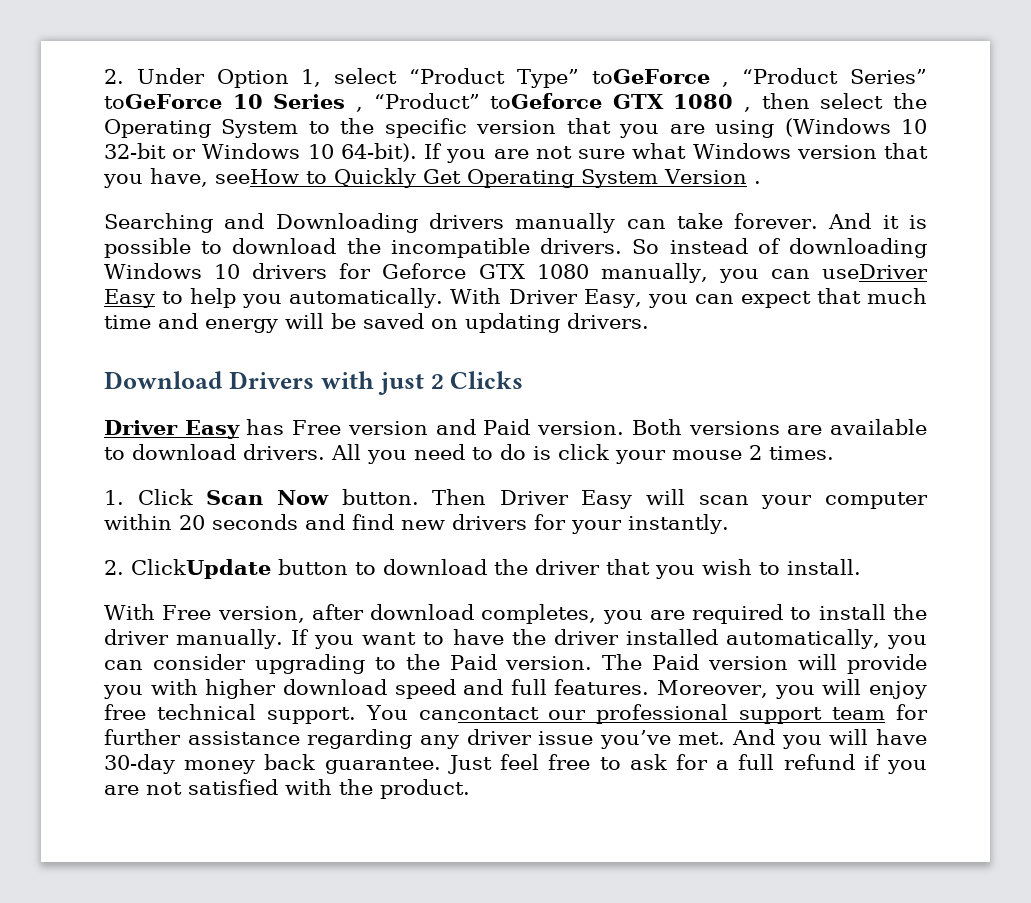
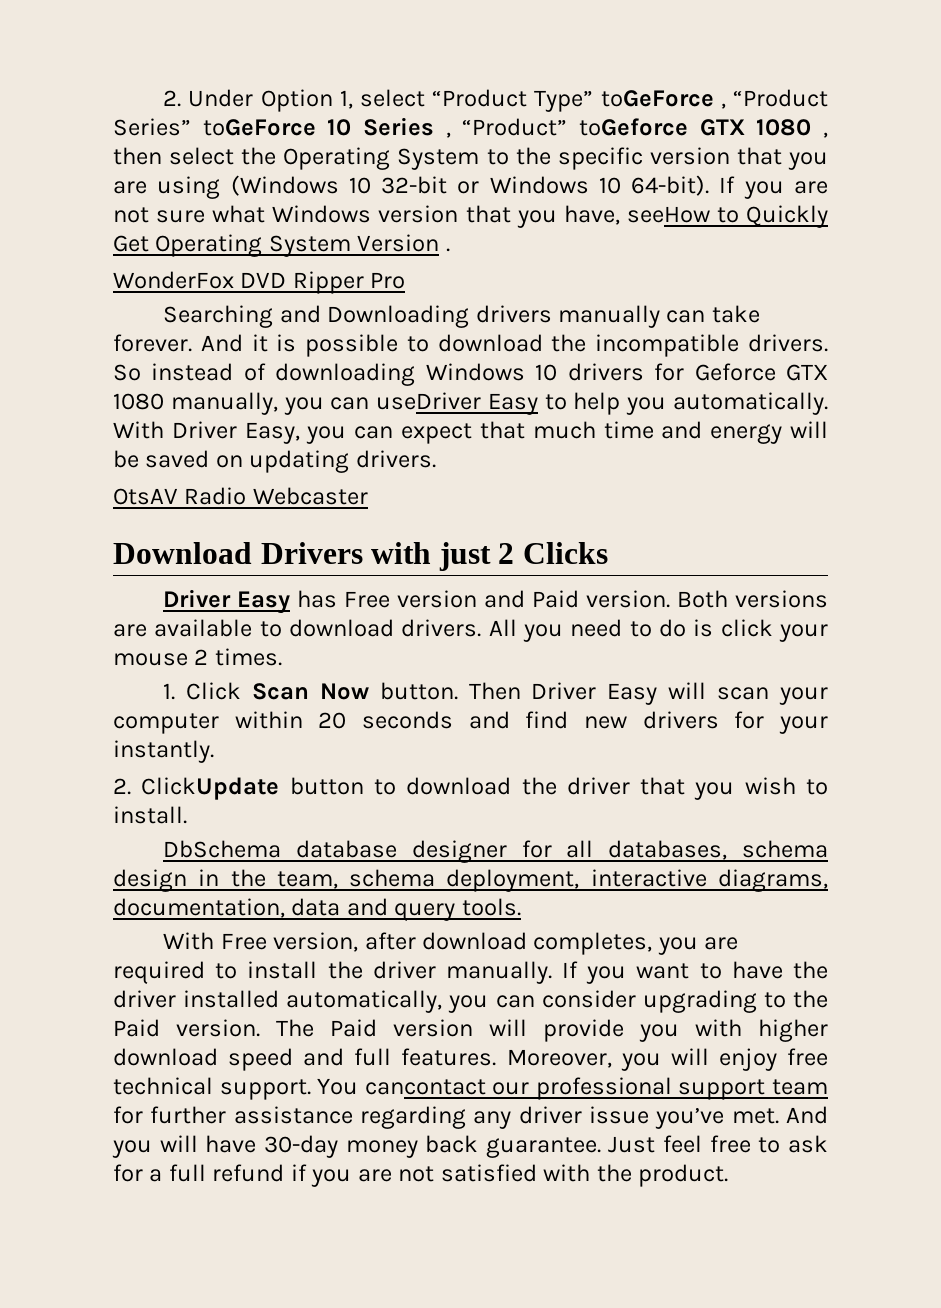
(761, 182) none -> [113,271,406,294] // WonderFox DVD Ripper Pro
(649, 321) none -> [113,487,368,505] // OtsAV Radio Webcaster
(861, 567) none -> [163,840,829,863] [113,869,828,892] [113,898,521,921] // DbSchema database designer for all databases, schema design in the team, schema deployment, interactive diagrams, documentation, data and query tools.

